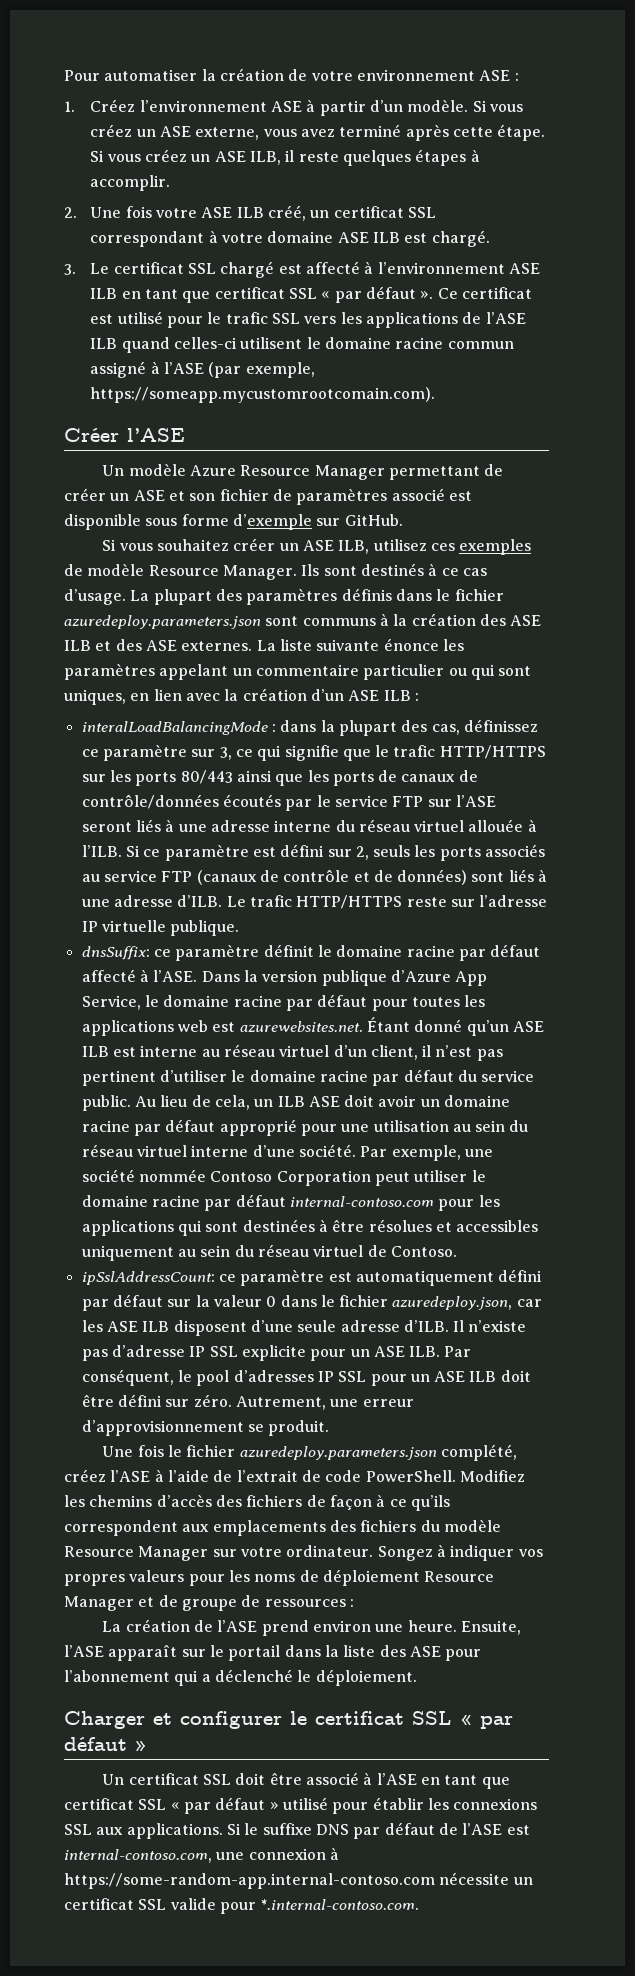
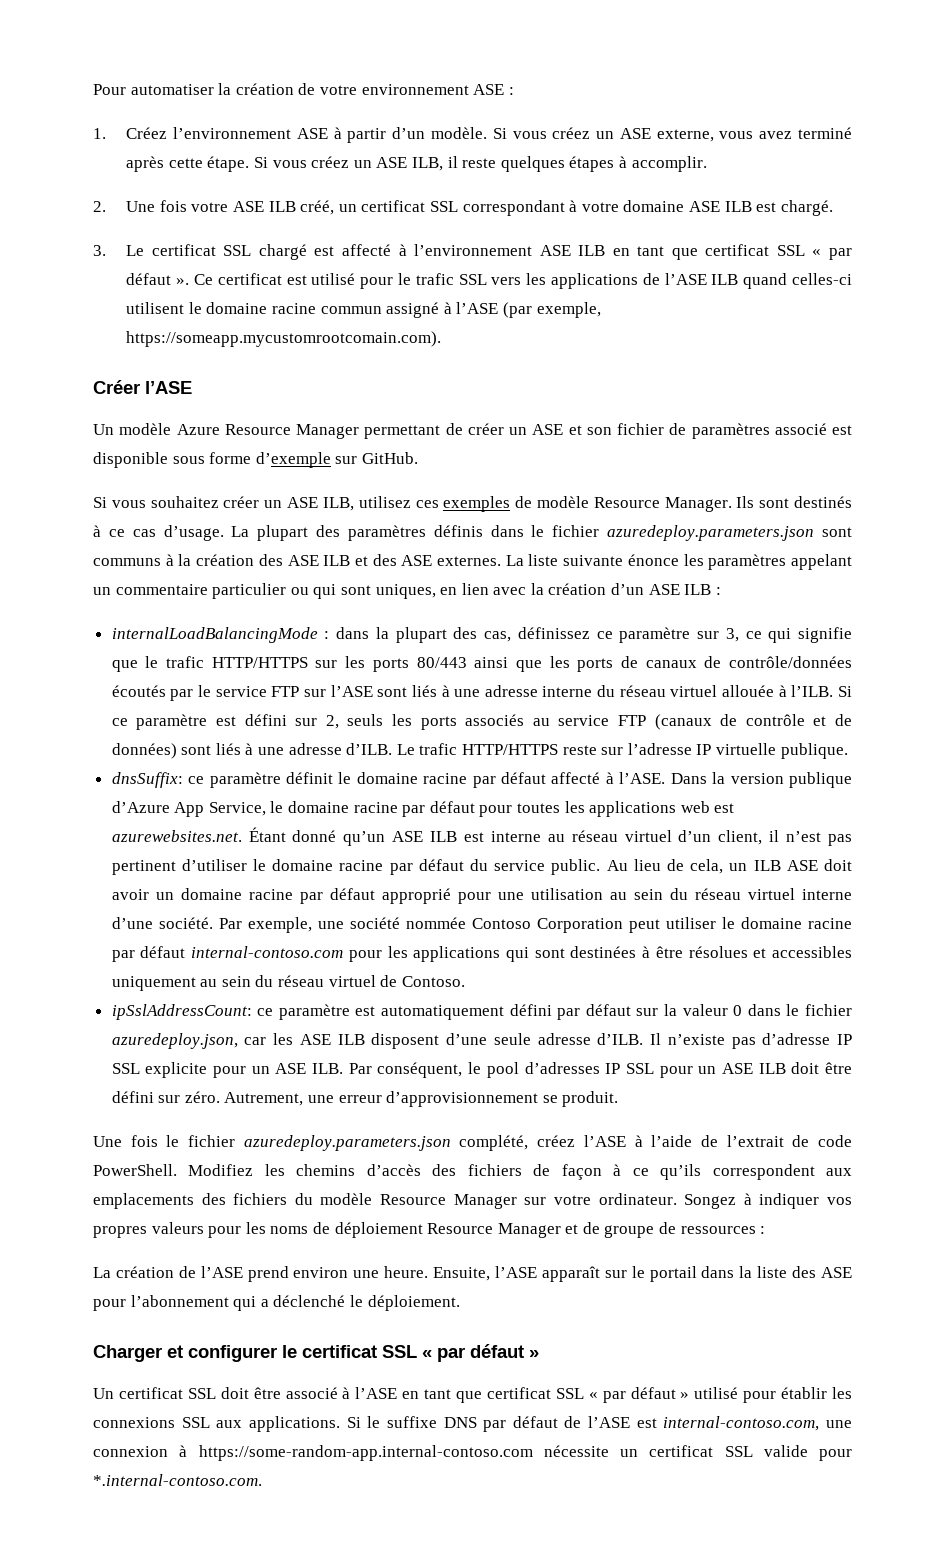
[81,721,268,735] interalLoadBalancingMode -> [111,627,318,643] internalLoadBalancingMode
[81,822,132,832] seront -> [377,687,408,697] sont

